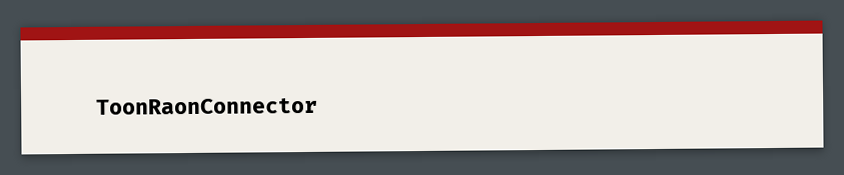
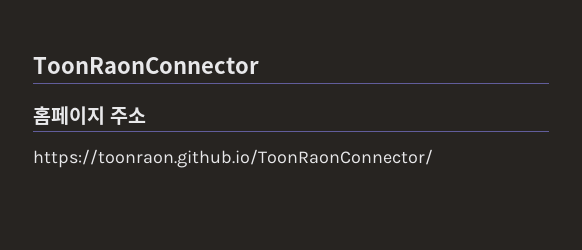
(318, 106) none -> [33,106,147,125] [33,149,433,168] // 홈페이지 주소 // https://toonraon.github.io/ToonRaonConnector/

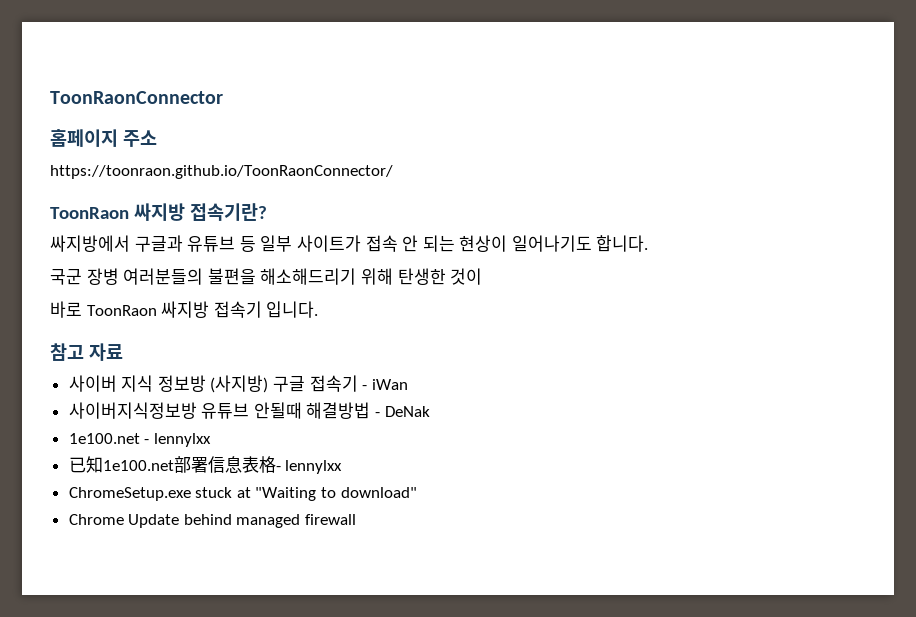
(433, 158) none -> [50,203,267,221] [50,235,649,252] [50,268,483,285] [50,301,319,318] [50,343,123,361] [68,375,408,393] [68,402,430,419] [68,433,211,447] [68,456,343,474] [68,487,417,501] [68,514,357,528] // ToonRaon 싸지방 접속기란? // 싸지방에서 구글과 유튜브 등 일부 사이트가 접속 안 되는 현상이 일어나기도 합니다. // 국군 장병 여러분들의 불편을 해소해드리기 위해 탄생한 것이 // 바로 ToonRaon 싸지방 접속기 입니다. // 참고 자료 // 사이버 지식 정보방 (사지방) 구글 접속기 - iWan // 사이버지식정보방 유튜브 안될때 해결방법 - DeNak // 1e100.net - lennylxx // 已知1e100.net部署信息表格- lennylxx // ChromeSetup.exe stuck at "Waiting to download" // Chrome Update behind managed firewall

